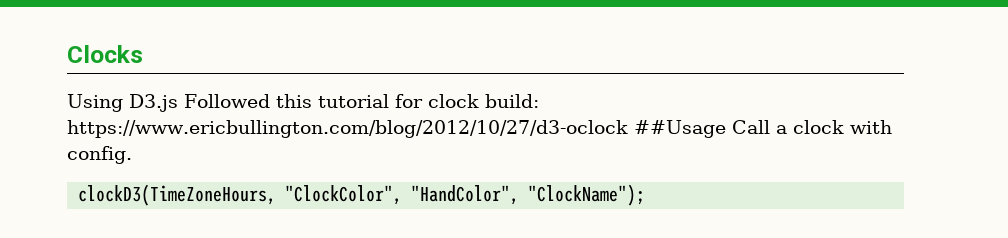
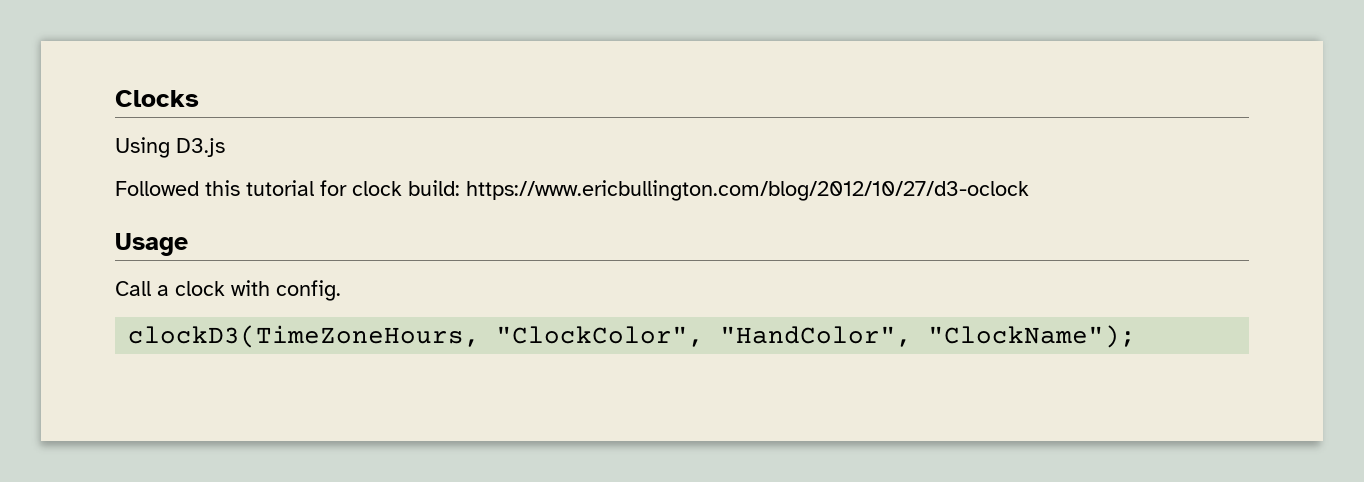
(178, 103) none -> (225, 147) //
[633,120,726,138] ##Usage -> [115,233,188,256] // Usage //

